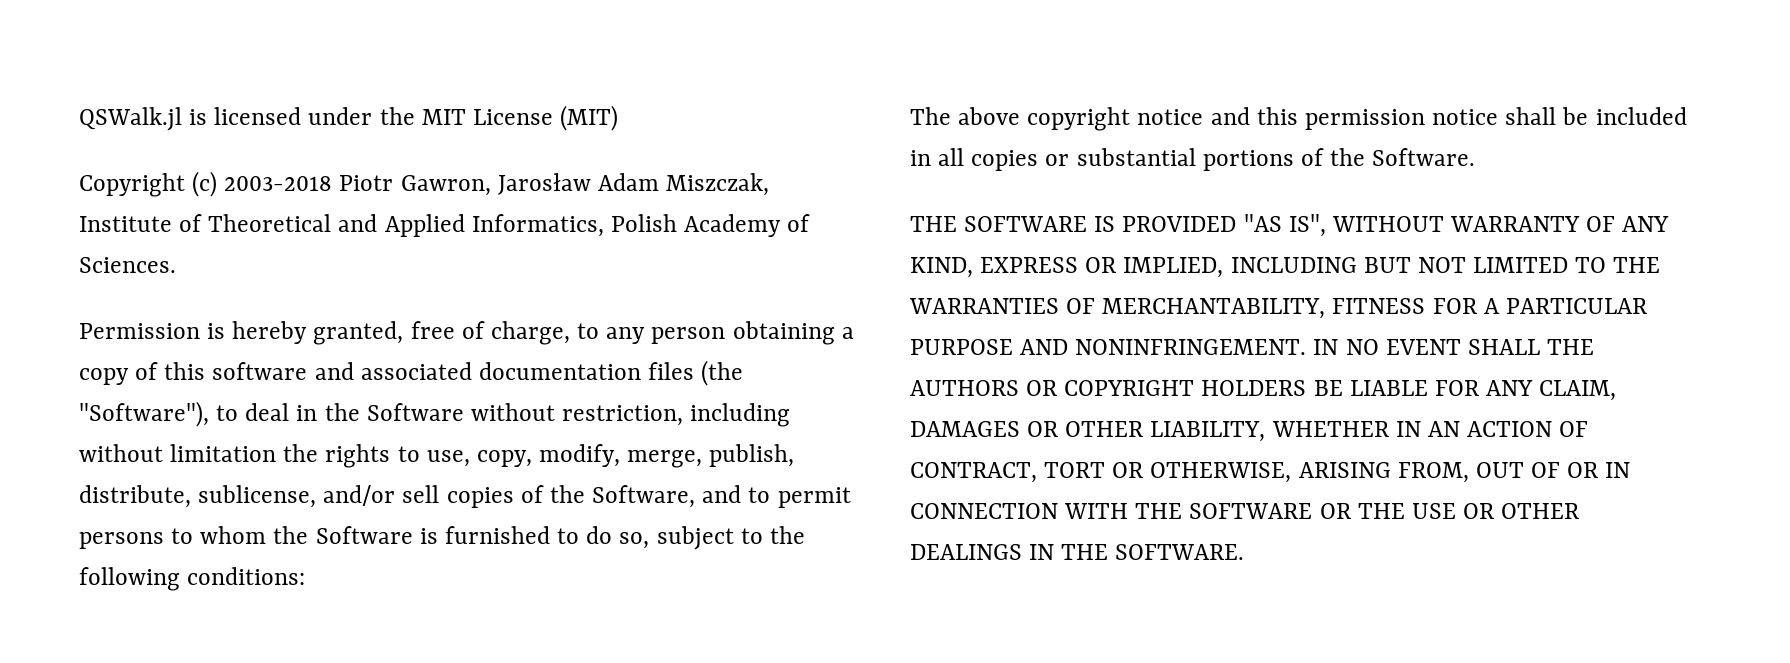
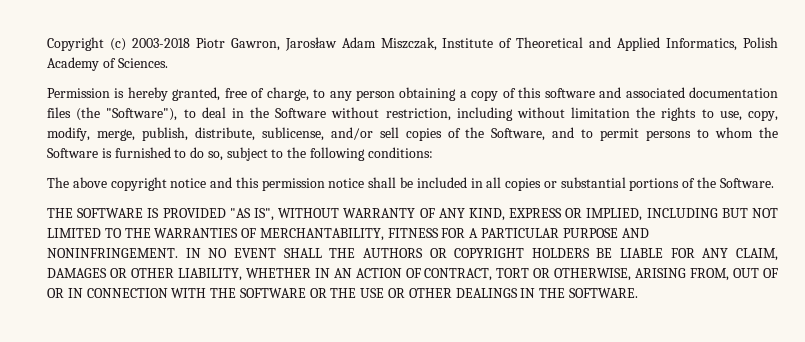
[79,105,619,131] QSWalk.jl is licensed under the MIT License (MIT) // -> (47, 44) none

